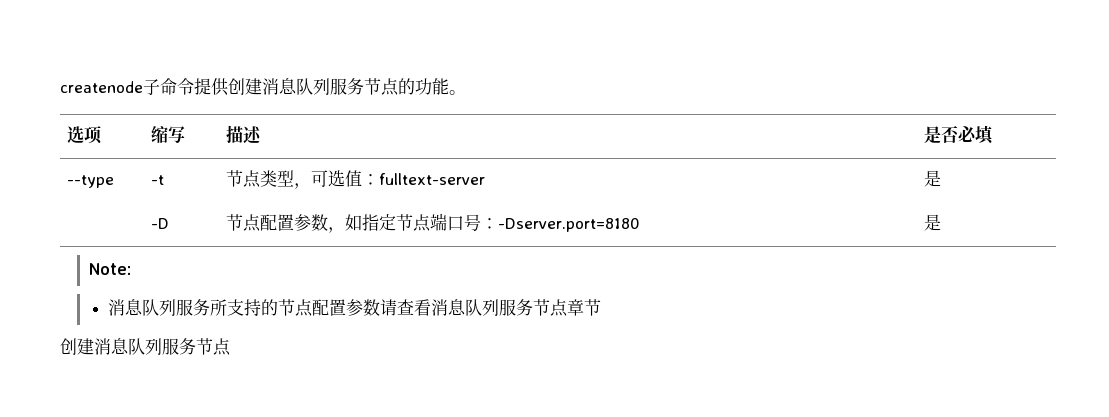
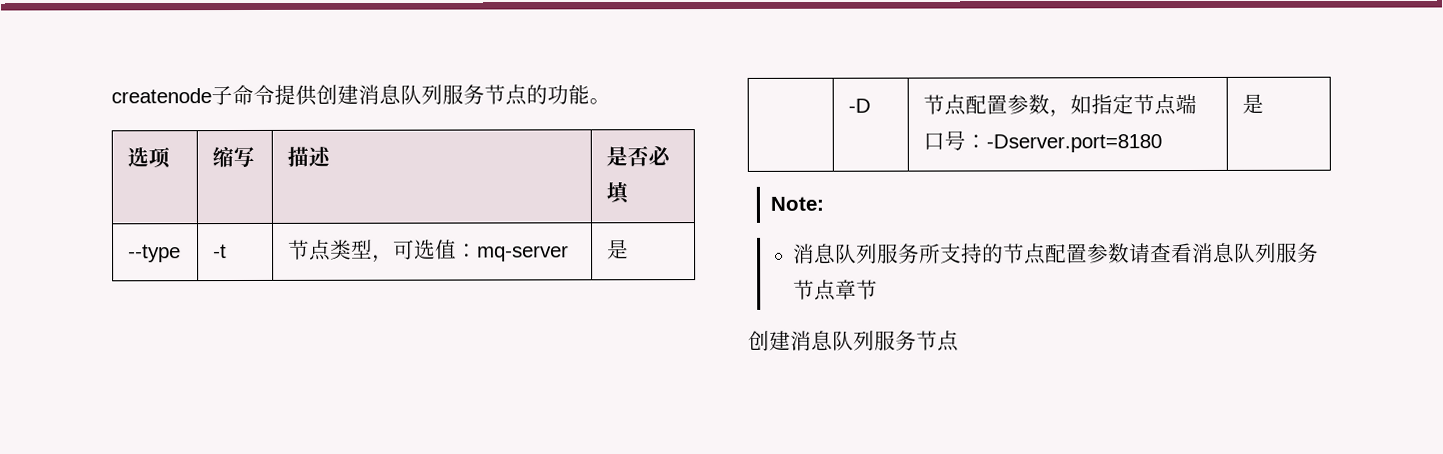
[378,173,485,185] fulltext-server -> [477,245,570,262] mq-server

